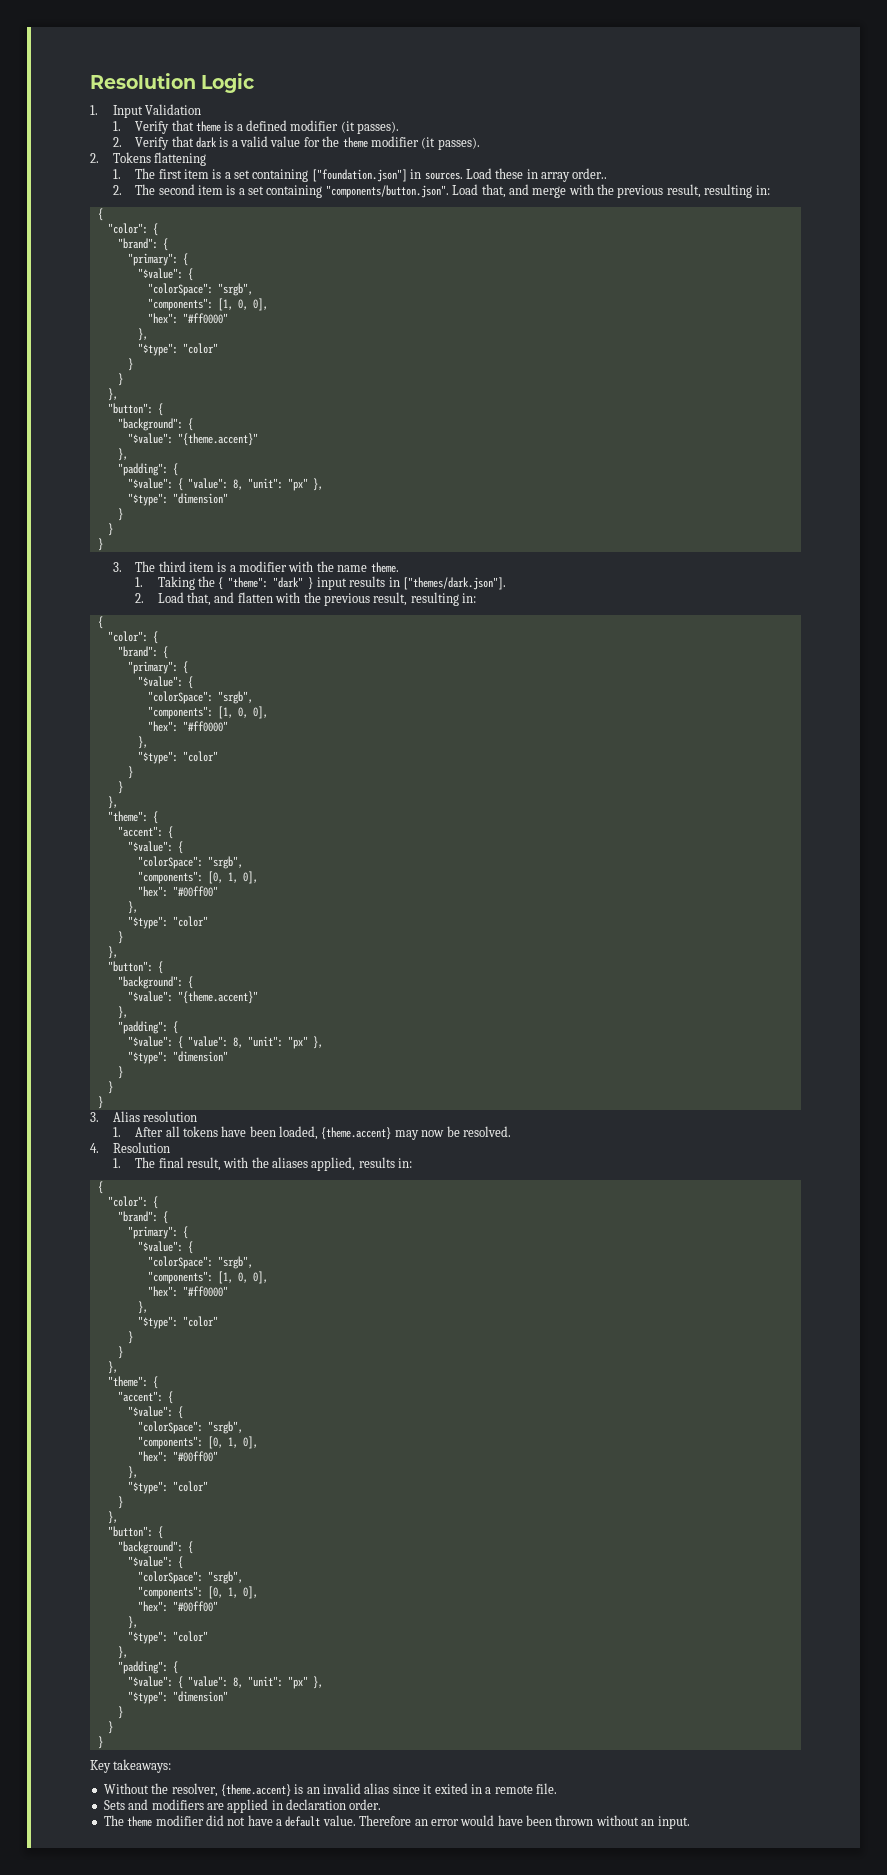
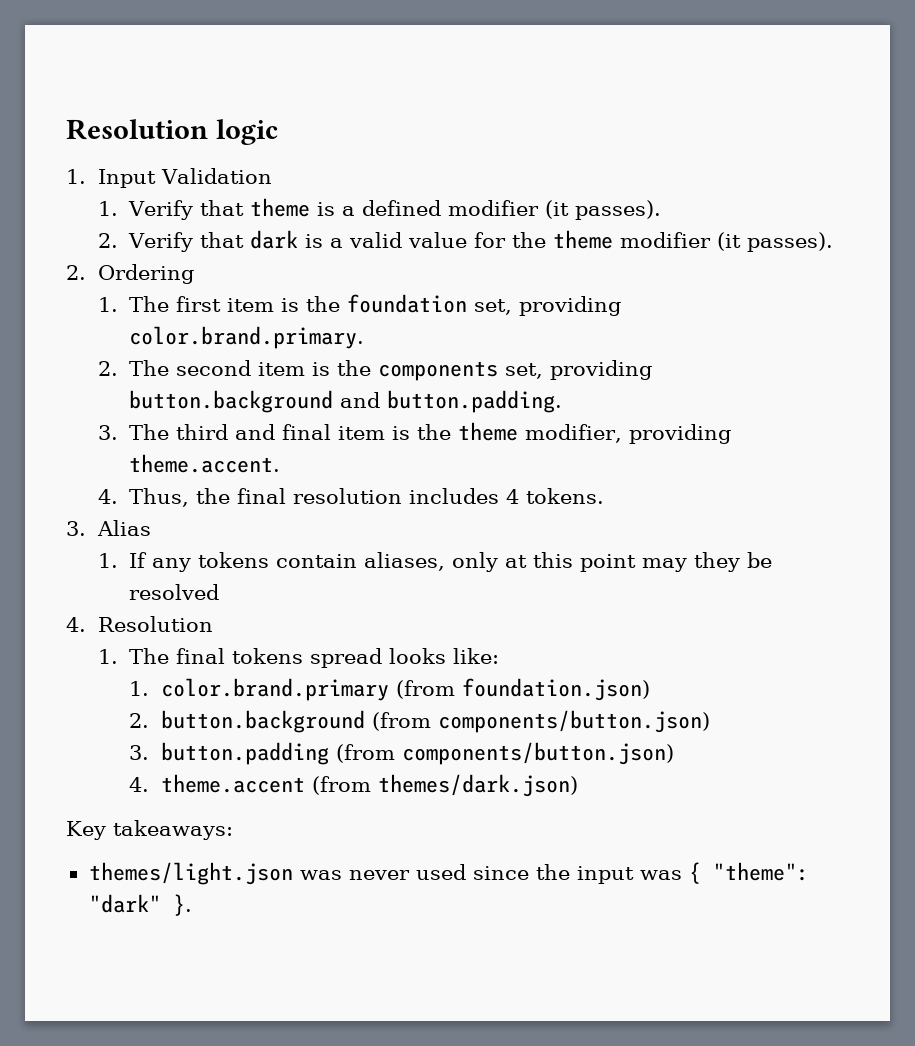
[90,73,255,93] Resolution Logic -> [66,119,278,145] Resolution logic
[112,152,206,166] Tokens flattening -> [97,264,194,284] Ordering
[224,168,608,182] a set containing ["foundation.json"] in sources. Load these in array order.. -> [306,294,622,316] [129,326,365,349] the foundation set, providing color.brand.primary.
[238,184,770,198] [97,208,103,221] [107,223,158,236] [117,238,168,251] [127,253,188,266] [137,268,193,281] [147,283,253,296] [147,298,268,311] [147,313,228,324] [137,328,148,341] [137,343,218,356] [127,358,133,371] [117,373,123,386] [107,388,118,401] [107,403,163,416] [117,418,193,431] [127,433,258,446] [117,448,128,461] [117,463,178,476] [127,478,323,491] [127,493,228,506] [117,508,123,521] [107,523,113,536] [97,538,103,551] [112,561,399,573] [135,576,506,590] [135,592,477,606] [97,616,103,629] [107,631,158,644] [117,646,168,659] [127,661,188,674] [137,676,193,689] [147,691,253,704] [147,706,268,719] [147,721,228,732] [137,736,148,749] [137,751,218,764] [127,766,133,779] [117,781,123,794] [107,796,118,809] [107,811,158,824] [117,826,173,839] [127,841,183,854] [137,856,243,869] [137,871,258,884] [137,886,218,897] [127,901,138,914] [127,916,208,929] [117,931,123,944] [107,946,118,959] [107,961,163,974] [117,976,193,989] [127,991,258,1004] [117,1006,128,1019] [117,1021,178,1034] [127,1036,323,1049] [127,1051,228,1064] [117,1066,123,1079] [107,1081,113,1094] [97,1096,103,1109] a set containing "components/button.json". Load that, and merge with the previous result, resulting in: // { // "color": { // "brand": { // "primary": { // "$value": { // "colorSpace": "srgb", // "components": [1, 0, 0], // "hex": "#ff0000" // }, // "$type": "color" // } // } // }, // "button": { // "background": { // "$value": "{theme.accent}" // }, // "padding": { // "$value": { "value": 8, "unit": "px" }, // "$type": "dimension" // } // } // } // 3. The third item is a modifier with the name theme. // 1. Taking the { "theme": "dark" } input results in ["themes/dark.json"]. // 2. Load that, and flatten with the previous result, resulting in: // { // "color": { // "brand": { // "primary": { // "$value": { // "colorSpace": "srgb", // "components": [1, 0, 0], // "hex": "#ff0000" // }, // "$type": "color" // } // } // }, // "theme": { // "accent": { // "$value": { // "colorSpace": "srgb", // "components": [0, 1, 0], // "hex": "#00ff00" // }, // "$type": "color" // } // }, // "button": { // "background": { // "$value": "{theme.accent}" // }, // "padding": { // "$value": { "value": 8, "unit": "px" }, // "$type": "dimension" // } // } // } -> [337,360,653,381] [129,390,563,413] [97,422,732,444] [129,454,281,473] [97,488,605,507] the components set, providing button.background and button.padding. // 3. The third and final item is the theme modifier, providing theme.accent. // 4. Thus, the final resolution includes 4 tokens.
[142,1111,197,1122] [112,1126,511,1140] resolution // 1. After all tokens have been loaded, {theme.accent} may now be resolved. -> [97,552,773,572] [129,584,220,600] // 1. If any tokens contain aliases, only at this point may they be resolved
[186,1157,413,1171] [97,1181,103,1194] [107,1196,158,1209] [117,1211,168,1224] [127,1226,188,1239] [137,1241,193,1254] [147,1256,253,1269] [147,1271,268,1284] [147,1286,228,1297] [137,1301,148,1314] [137,1316,218,1329] [127,1331,133,1344] [117,1346,123,1359] [107,1361,118,1374] [107,1376,158,1389] [117,1391,173,1404] [127,1406,183,1419] [137,1421,243,1434] [137,1436,258,1449] [137,1451,218,1462] [127,1466,138,1479] [127,1481,208,1494] [117,1496,123,1509] [107,1511,118,1524] [107,1526,163,1539] [117,1541,193,1554] [127,1556,183,1569] [137,1571,243,1584] [137,1586,258,1599] [137,1601,218,1612] [127,1616,138,1629] [127,1631,208,1644] [117,1646,128,1659] [117,1661,178,1674] [127,1676,323,1689] [127,1691,228,1704] [117,1706,123,1719] [107,1721,113,1734] [97,1736,103,1749] [90,1759,172,1773] [103,1783,557,1797] [103,1799,382,1813] [103,1815,690,1829] result, with the aliases applied, results in: // { // "color": { // "brand": { // "primary": { // "$value": { // "colorSpace": "srgb", // "components": [1, 0, 0], // "hex": "#ff0000" // }, // "$type": "color" // } // } // }, // "theme": { // "accent": { // "$value": { // "colorSpace": "srgb", // "components": [0, 1, 0], // "hex": "#00ff00" // }, // "$type": "color" // } // }, // "button": { // "background": { // "$value": { // "colorSpace": "srgb", // "components": [0, 1, 0], // "hex": "#00ff00" // }, // "$type": "color" // }, // "padding": { // "$value": { "value": 8, "unit": "px" }, // "$type": "dimension" // } // } // } // Key takeaways: // Without the resolver, {theme.accent} is an invalid alias since it exited in a remote file. // Sets and modifiers are applied in declaration order. // The theme modifier did not have a default value. Therefore an error would have been thrown without an input. -> [232,648,500,668] [129,678,651,701] [129,710,711,733] [129,742,675,765] [129,774,579,797] [66,820,233,840] [88,862,809,885] [88,894,192,916] tokens spread looks like: // 1. color.brand.primary (from foundation.json) // 2. button.background (from components/button.json) // 3. button.padding (from components/button.json) // 4. theme.accent (from themes/dark.json) // Key takeaways: // themes/light.json was never used since the input was { "theme": "dark" }.

